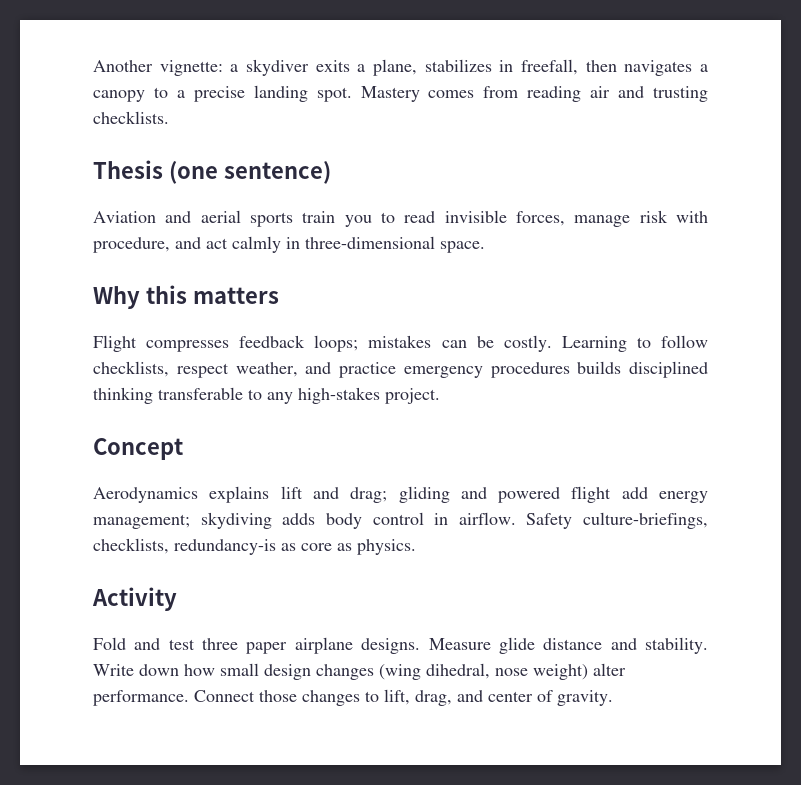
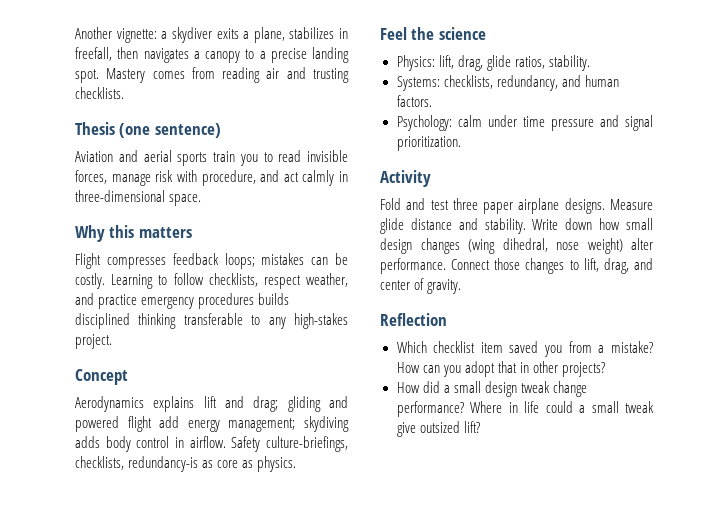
(416, 547) none -> [380,27,486,40] [396,55,590,71] [396,75,619,91] [396,95,432,107] [396,115,653,131] [396,136,461,151] // Feel the science // Physics: lift, drag, glide ratios, stability. // Systems: checklists, redundancy, and human factors. // Psychology: calm under time pressure and signal prioritization.
(613, 698) none -> [380,313,447,326] [396,341,653,357] [396,361,605,377] [396,381,587,397] [396,401,654,417] [396,421,480,437] // Reflection // Which checklist item saved you from a mistake? How can you adopt that in other projects? // How did a small design tweak change performance? Where in life could a small tweak give outsized lift?

